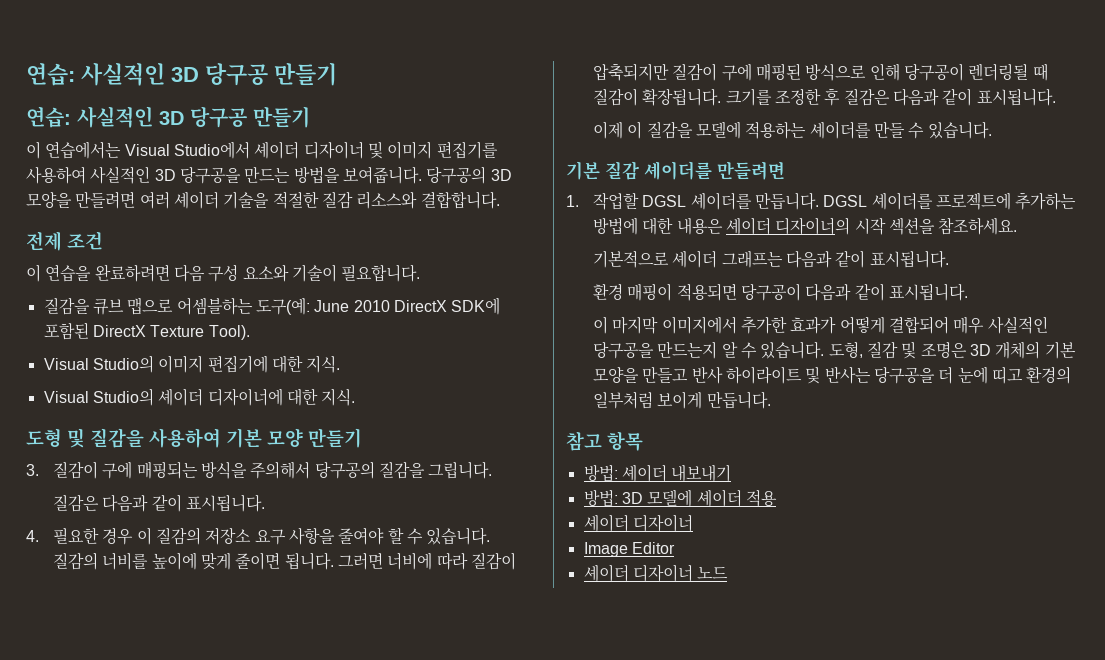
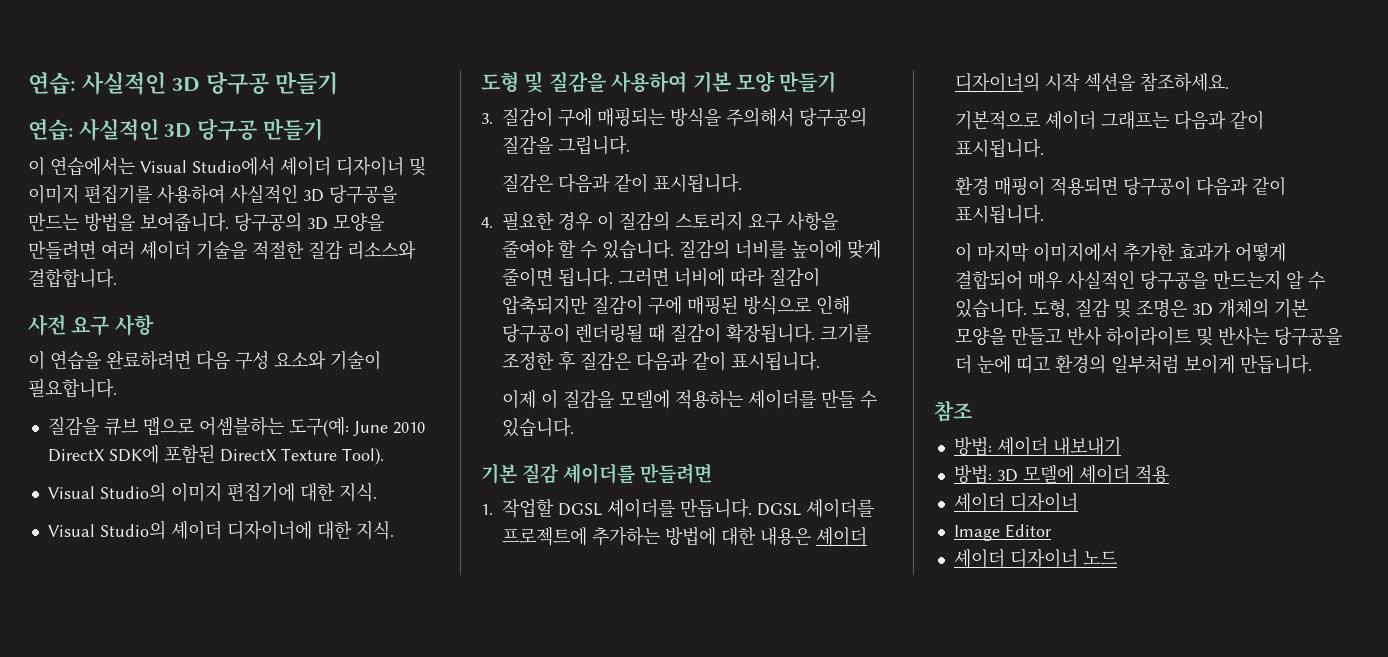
[26,231,103,251] 전제 조건 -> [28,314,154,336] 사전 요구 사항
[205,527,252,545] 저장소 -> [675,211,743,231] 스토리지
[566,431,643,451] 참고 항목 -> [934,400,972,422] 참조

